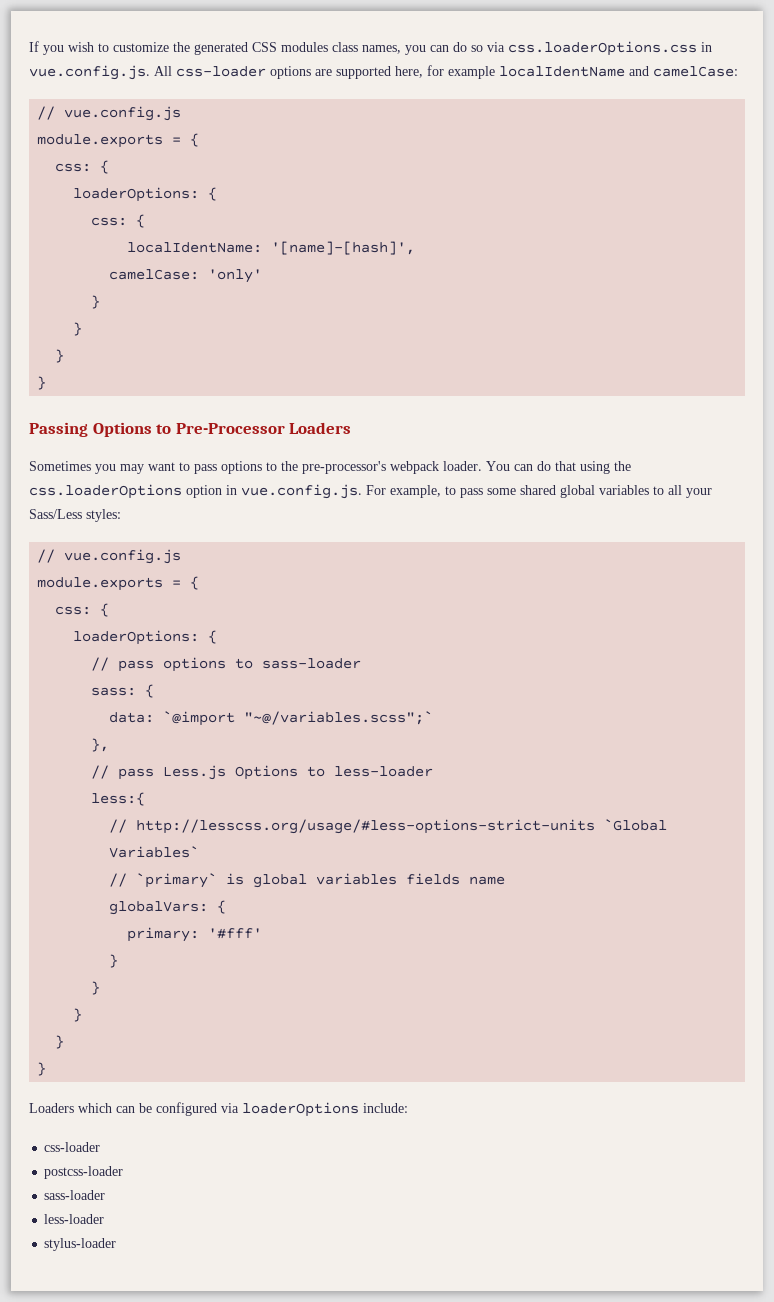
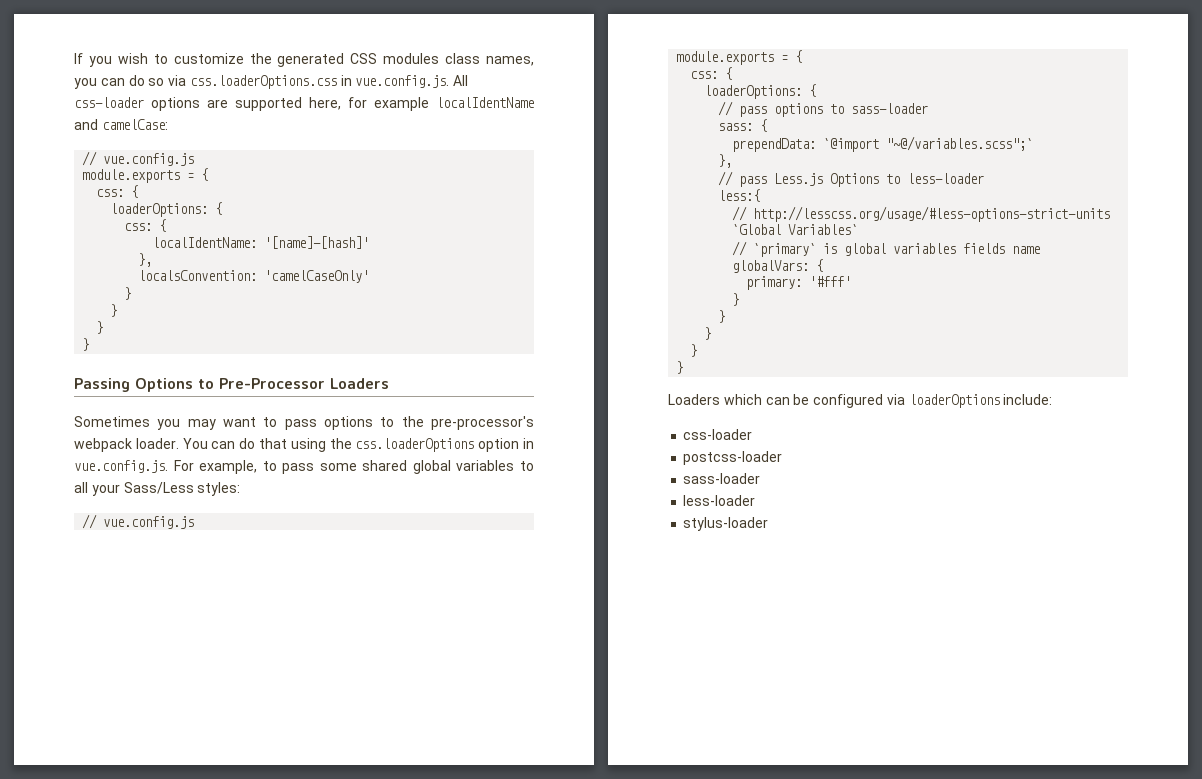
[271,241,416,255] [109,269,263,283] '[name]-[hash]', // camelCase: 'only' -> [264,236,370,249] [138,253,153,267] [138,270,370,283] '[name]-[hash]' // }, // localsConvention: 'camelCaseOnly'
[109,712,155,723] data: -> [732,138,817,152] prependData:

